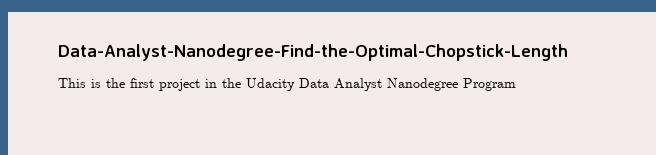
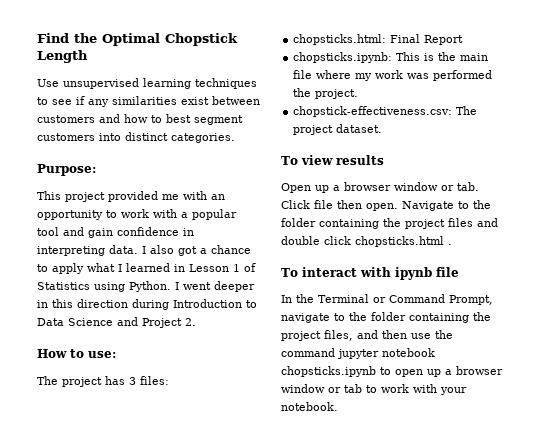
[58,44,568,61] [58,78,516,91] Data-Analyst-Nanodegree-Find-the-Optimal-Chopstick-Length // This is the first project in the Udacity Data Analyst Nanodegree Program -> [37,33,238,46] [37,50,88,63] [37,78,257,89] [37,96,260,107] [37,114,243,125] [37,132,235,143] [37,164,96,176] [37,191,225,202] [37,209,237,220] [37,227,194,238] [37,245,251,256] [37,263,256,274] [37,281,255,292] [37,299,257,310] [37,317,196,328] [37,349,116,358] [37,376,169,387] [293,34,464,45] [293,52,489,63] [293,70,493,81] [293,88,359,99] [293,106,478,117] [293,124,383,135] [281,155,384,165] [281,182,479,193] [281,200,491,211] [281,218,498,229] [281,236,452,247] [281,267,459,280] [281,294,493,305] [281,312,491,323] [281,330,453,341] [281,348,435,359] [281,366,503,377] [281,384,467,395] [281,402,338,411] Find the Optimal Chopstick Length // Use unsupervised learning techniques to see if any similarities exist between customers and how to best segment customers into distinct categories. // Purpose: // This project provided me with an opportunity to work with a popular tool and gain confidence in interpreting data. I also got a chance to apply what I learned in Lesson 1 of Statistics using Python. I went deeper in this direction during Introduction to Data Science and Project 2. // How to use: // The project has 3 files: // chopsticks.html: Final Report // chopsticks.ipynb: This is the main file where my work was performed the project. // chopstick-effectiveness.csv: The project dataset. // To view results // Open up a browser window or tab. Click file then open. Navigate to the folder containing the project files and double click chopsticks.html . // To interact with ipynb file // In the Terminal or Command Prompt, navigate to the folder containing the project files, and then use the command jupyter notebook chopsticks.ipynb to open up a browser window or tab to work with your notebook.

